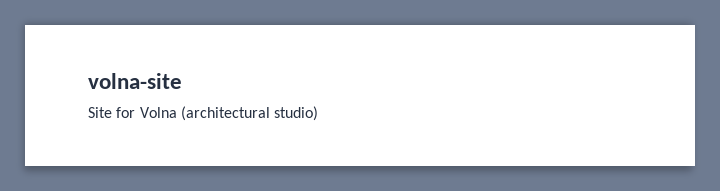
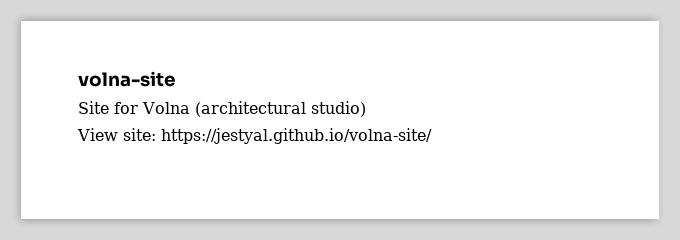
(319, 113) none -> [77,128,432,144] // View site: https://jestyal.github.io/volna-site/

